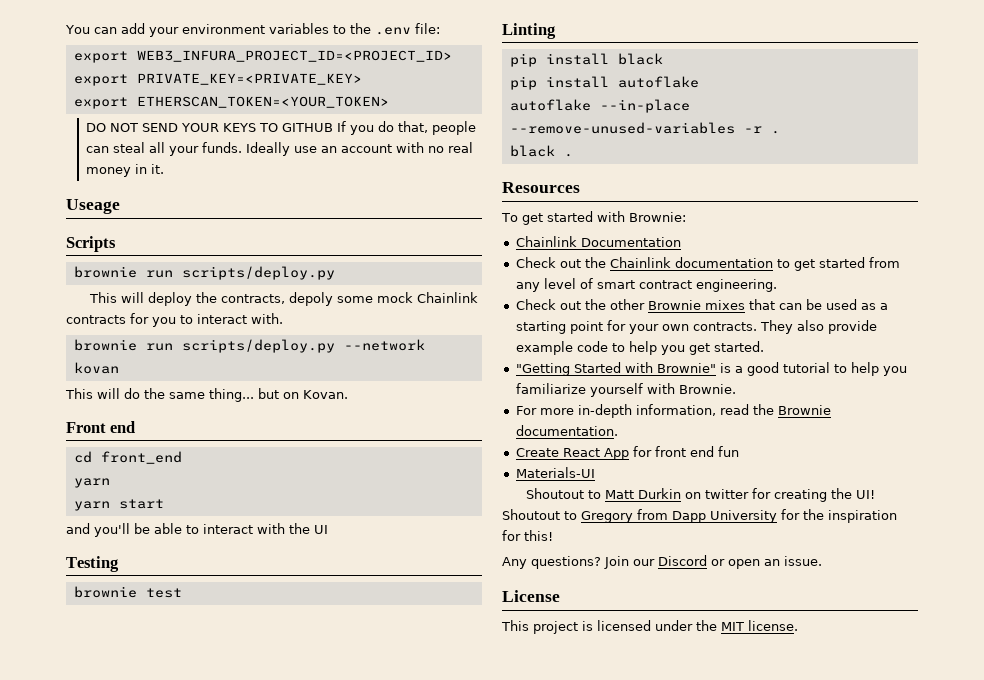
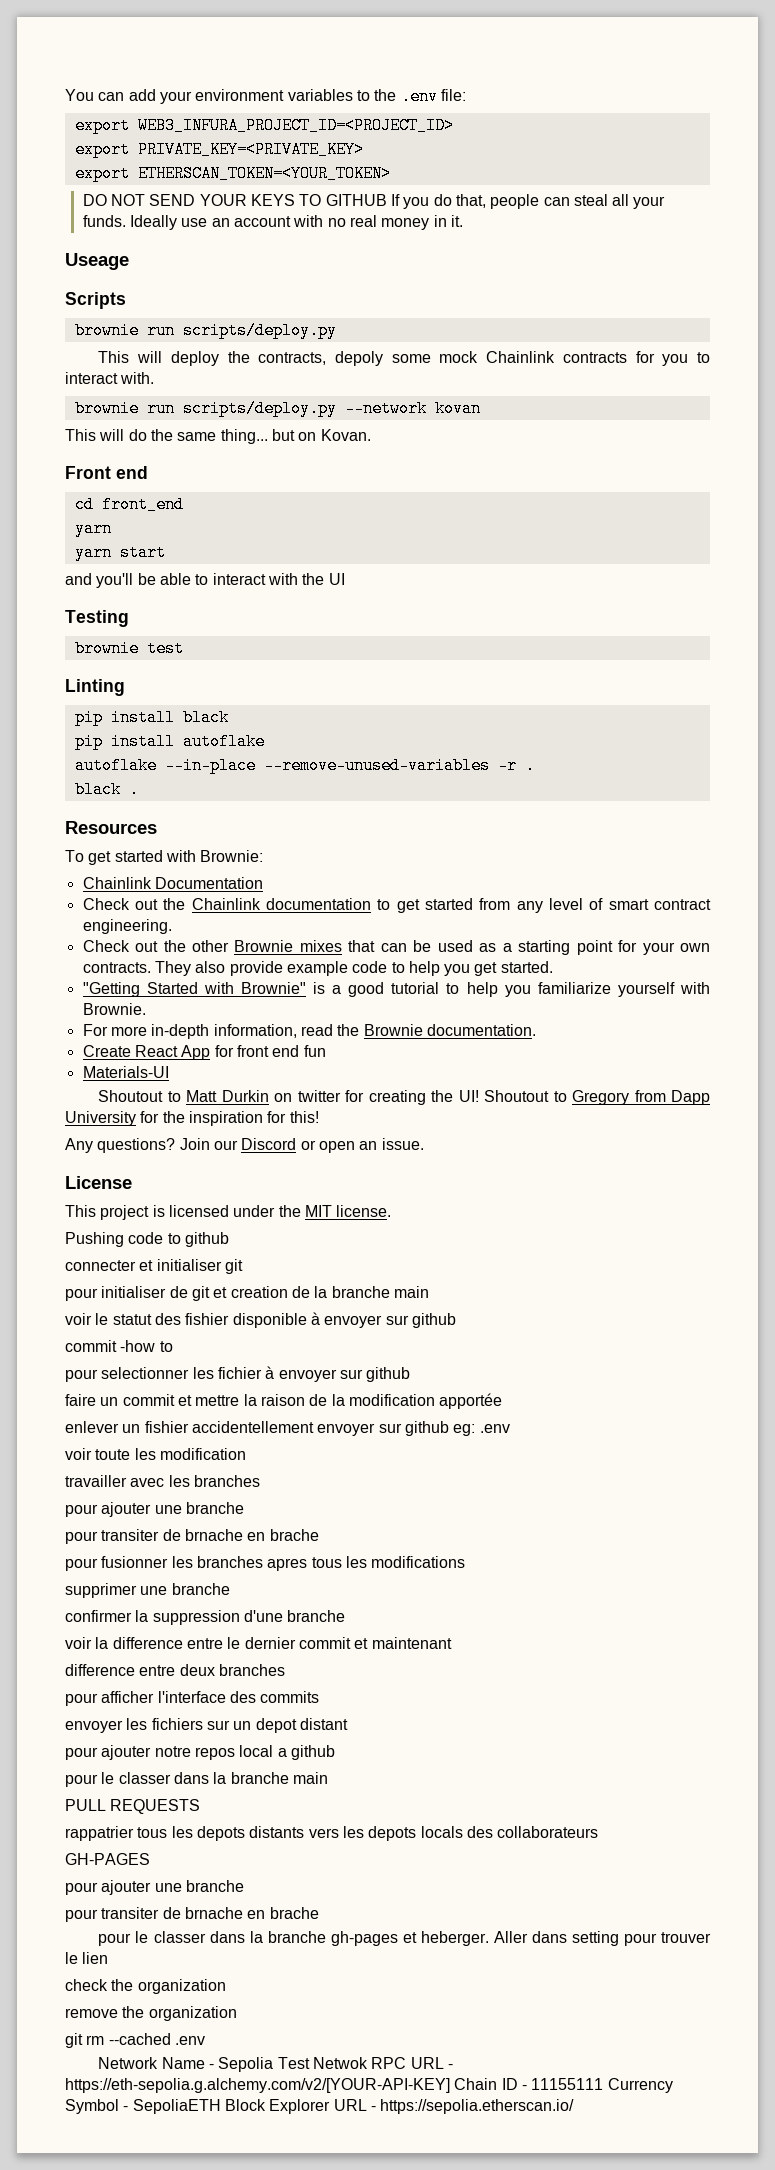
(798, 625) none -> [65,1232,229,1247] [65,1259,243,1274] [65,1286,429,1301] [65,1312,456,1328] [65,1340,173,1352] [65,1366,411,1382] [65,1393,503,1409] [65,1421,510,1436] [65,1448,246,1460] [65,1475,260,1487] [65,1502,244,1517] [65,1529,319,1544] [65,1556,466,1571] [65,1583,230,1598] [65,1610,346,1625] [65,1637,452,1649] [65,1664,285,1676] [65,1691,320,1706] [65,1718,348,1733] [65,1745,335,1760] [65,1772,328,1787] [65,1799,201,1814] [65,1826,599,1841] [65,1853,150,1865] [65,1880,244,1895] [65,1907,319,1922] [98,1931,711,1946] [65,1952,109,1964] [65,1979,226,1994] [65,2006,237,2021] [65,2033,205,2048] [98,2057,453,2072] [65,2078,673,2093] [65,2099,575,2114] // Pushing code to github // connecter et initialiser git // pour initialiser de git et creation de la branche main // voir le statut des fishier disponible à envoyer sur github // commit -how to // pour selectionner les fichier à envoyer sur github // faire un commit et mettre la raison de la modification apportée // enlever un fishier accidentellement envoyer sur github eg: .env // voir toute les modification // travailler avec les branches // pour ajouter une branche // pour transiter de brnache en brache // pour fusionner les branches apres tous les modifications // supprimer une branche // confirmer la suppression d'une branche // voir la difference entre le dernier commit et maintenant // difference entre deux branches // pour afficher l'interface des commits // envoyer les fichiers sur un depot distant // pour ajouter notre repos local a github // pour le classer dans la branche main // PULL REQUESTS // rappatrier tous les depots distants vers les depots locals des collaborateurs // GH-PAGES // pour ajouter une branche // pour transiter de brnache en brache // pour le classer dans la branche gh-pages et heberger. Aller dans setting pour trouver le lien // check the organization // remove the organization // git rm --cached .env // Network Name - Sepolia Test Netwok RPC URL - https://eth-sepolia.g.alchemy.com/v2/[YOUR-API-KEY] Chain ID - 11155111 Currency Symbol - SepoliaETH Block Explorer URL - https://sepolia.etherscan.io/

